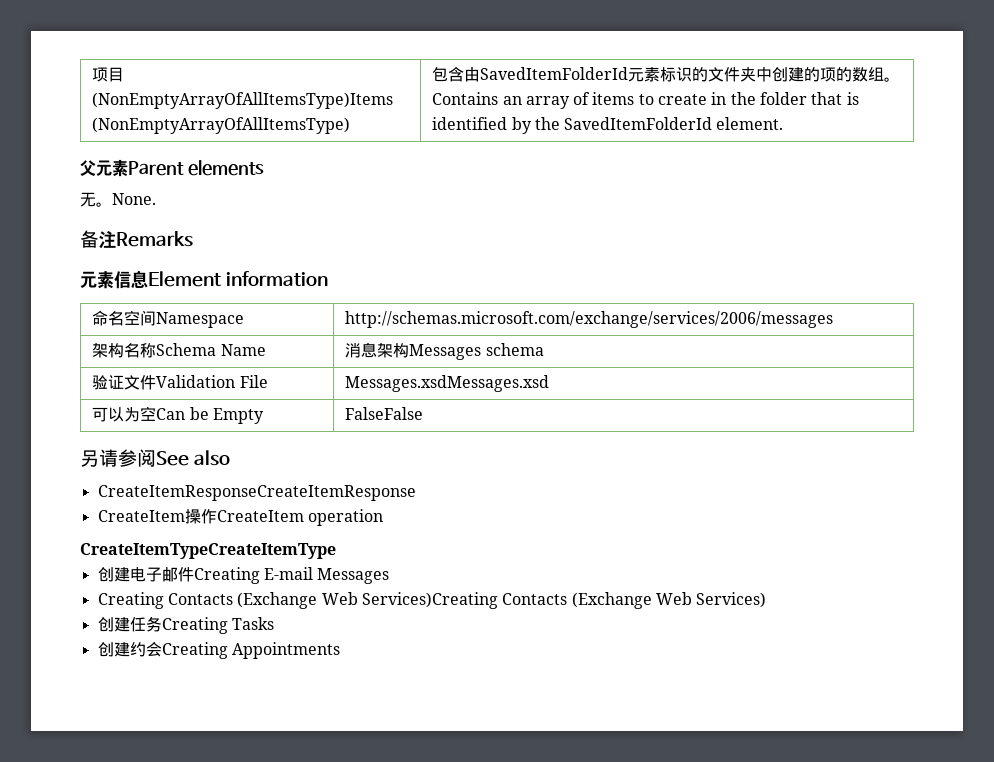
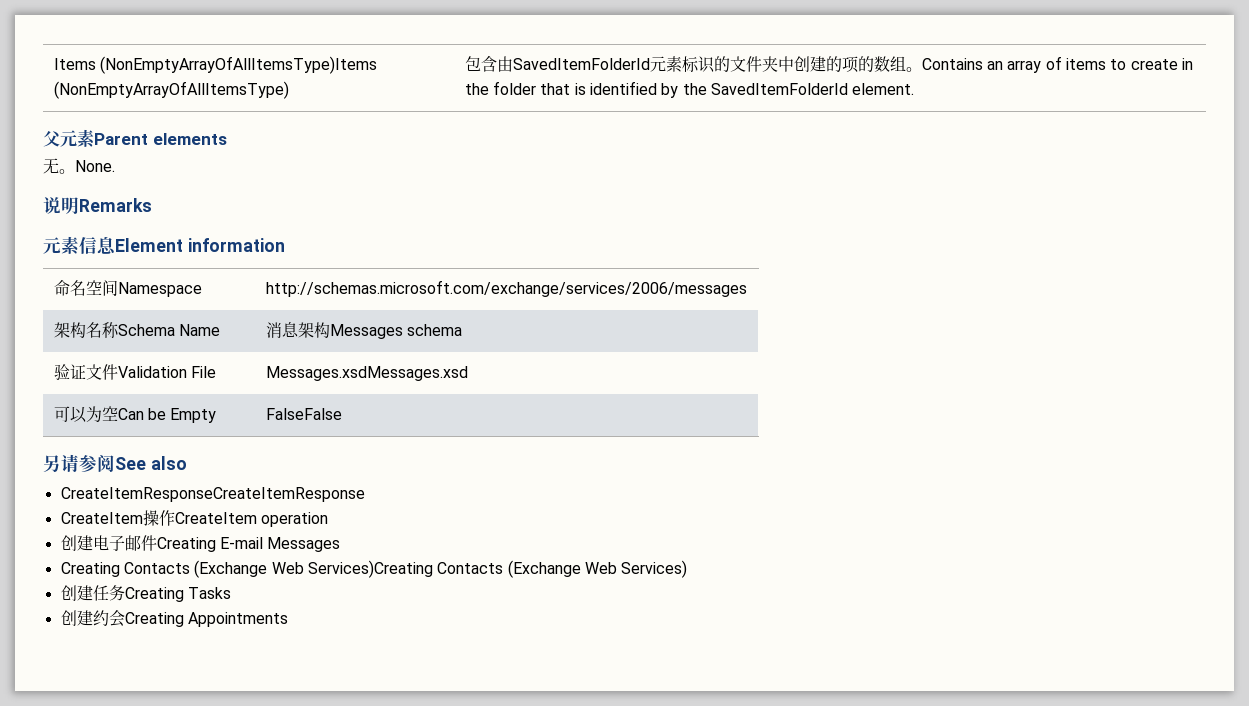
[92,67,125,82] 项目 -> [53,58,96,70] Items
[80,230,116,249] 备注 -> [43,197,79,214] 说明
[80,543,336,559] // CreateItemTypeCreateItemType -> (328, 519) none

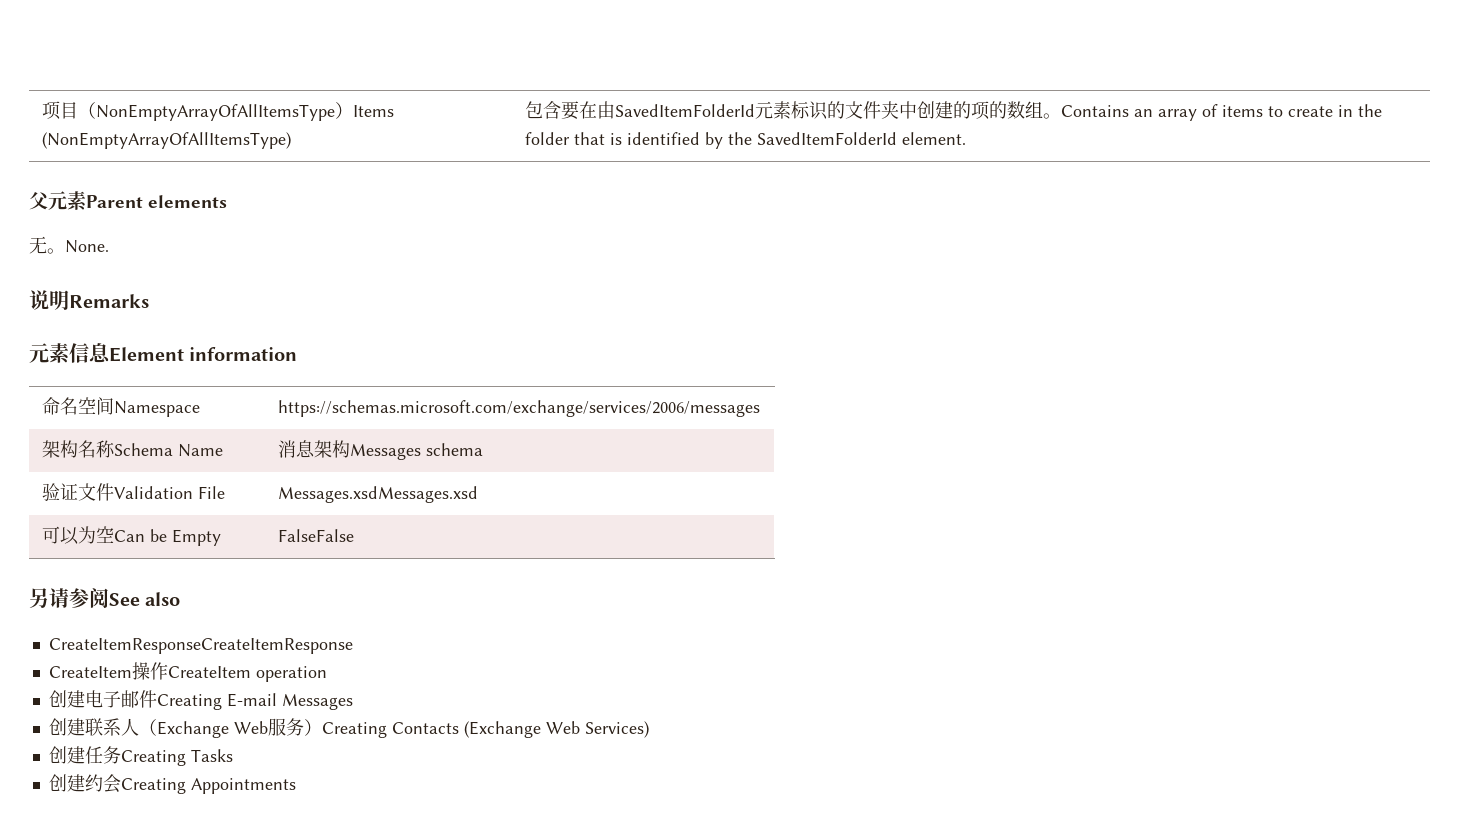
[53,56,377,74] Items (NonEmptyArrayOfAllItemsType)Items -> [42,101,395,121] 项目（NonEmptyArrayOfAllItemsType）Items
(497, 64) none -> [561,101,598,120] 要在
[265,280,747,297] http://schemas.microsoft.com/exchange/services/2006/messages -> [278,400,761,417] https://schemas.microsoft.com/exchange/services/2006/messages
[60,560,433,578] Creating Contacts (Exchange Web Services)Creating -> [48,718,387,738] 创建联系人（Exchange Web服务）Creating

